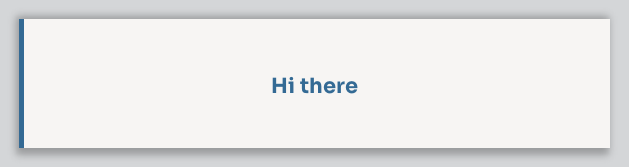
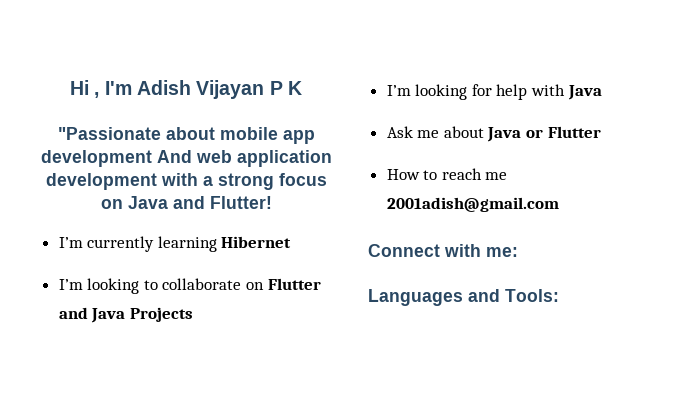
[300,77,359,94] there -> [94,80,302,99] [57,127,315,144] [40,150,332,167] [45,173,327,190] [100,196,272,209] [58,236,292,252] [58,278,321,294] [58,307,193,323] [386,84,602,100] [386,126,601,142] [386,168,508,180] [386,197,559,212] [368,244,518,257] [368,289,559,306] , I'm Adish Vijayan P K // "Passionate about mobile app development And web application development with a strong focus on Java and Flutter! // I’m currently learning Hibernet // I’m looking to collaborate on Flutter and Java Projects // I’m looking for help with Java // Ask me about Java or Flutter // How to reach me 2001adish@gmail.com // Connect with me: // Languages and Tools:

